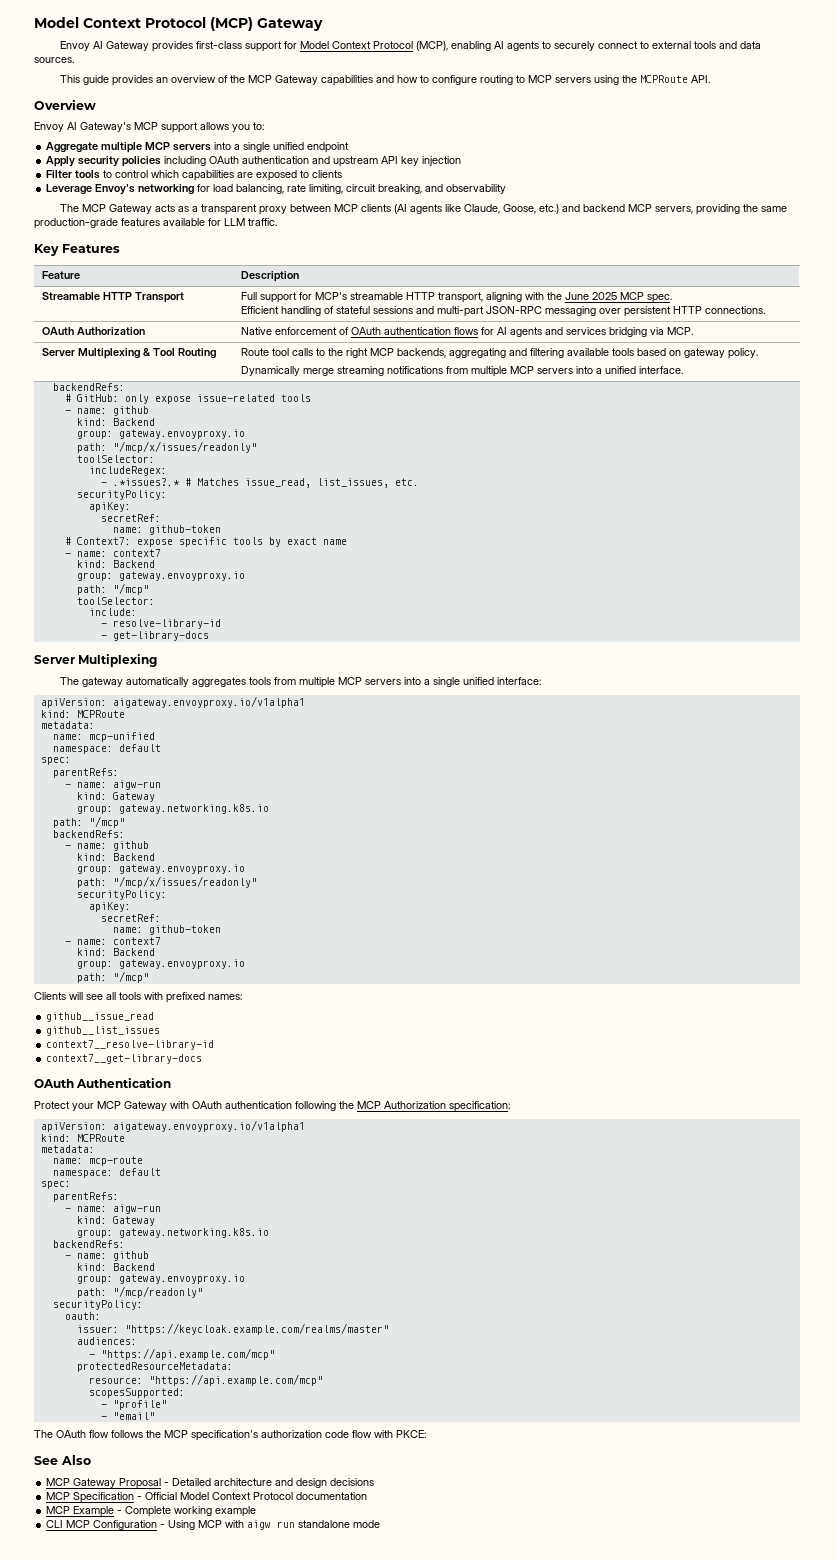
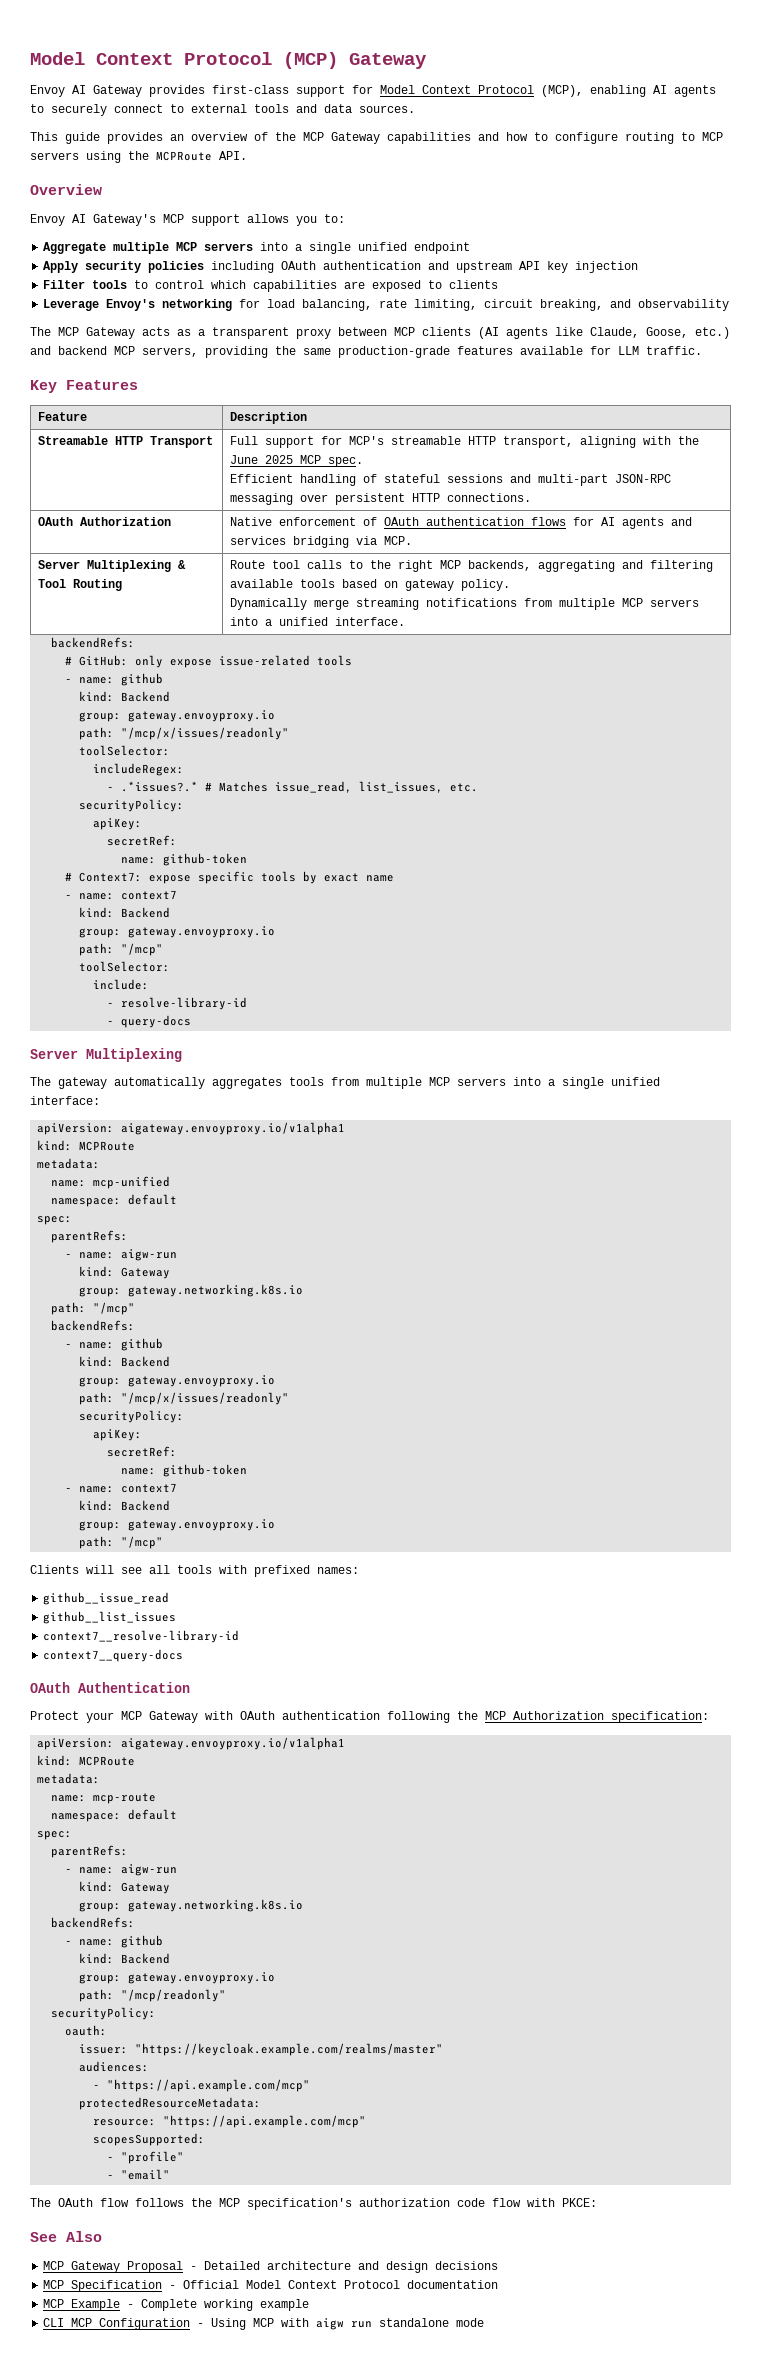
[112,631,209,641] get-library-docs -> [121,1015,192,1028] query-docs
[46,1054,203,1064] context7__get-library-docs -> [43,1649,184,1662] context7__query-docs

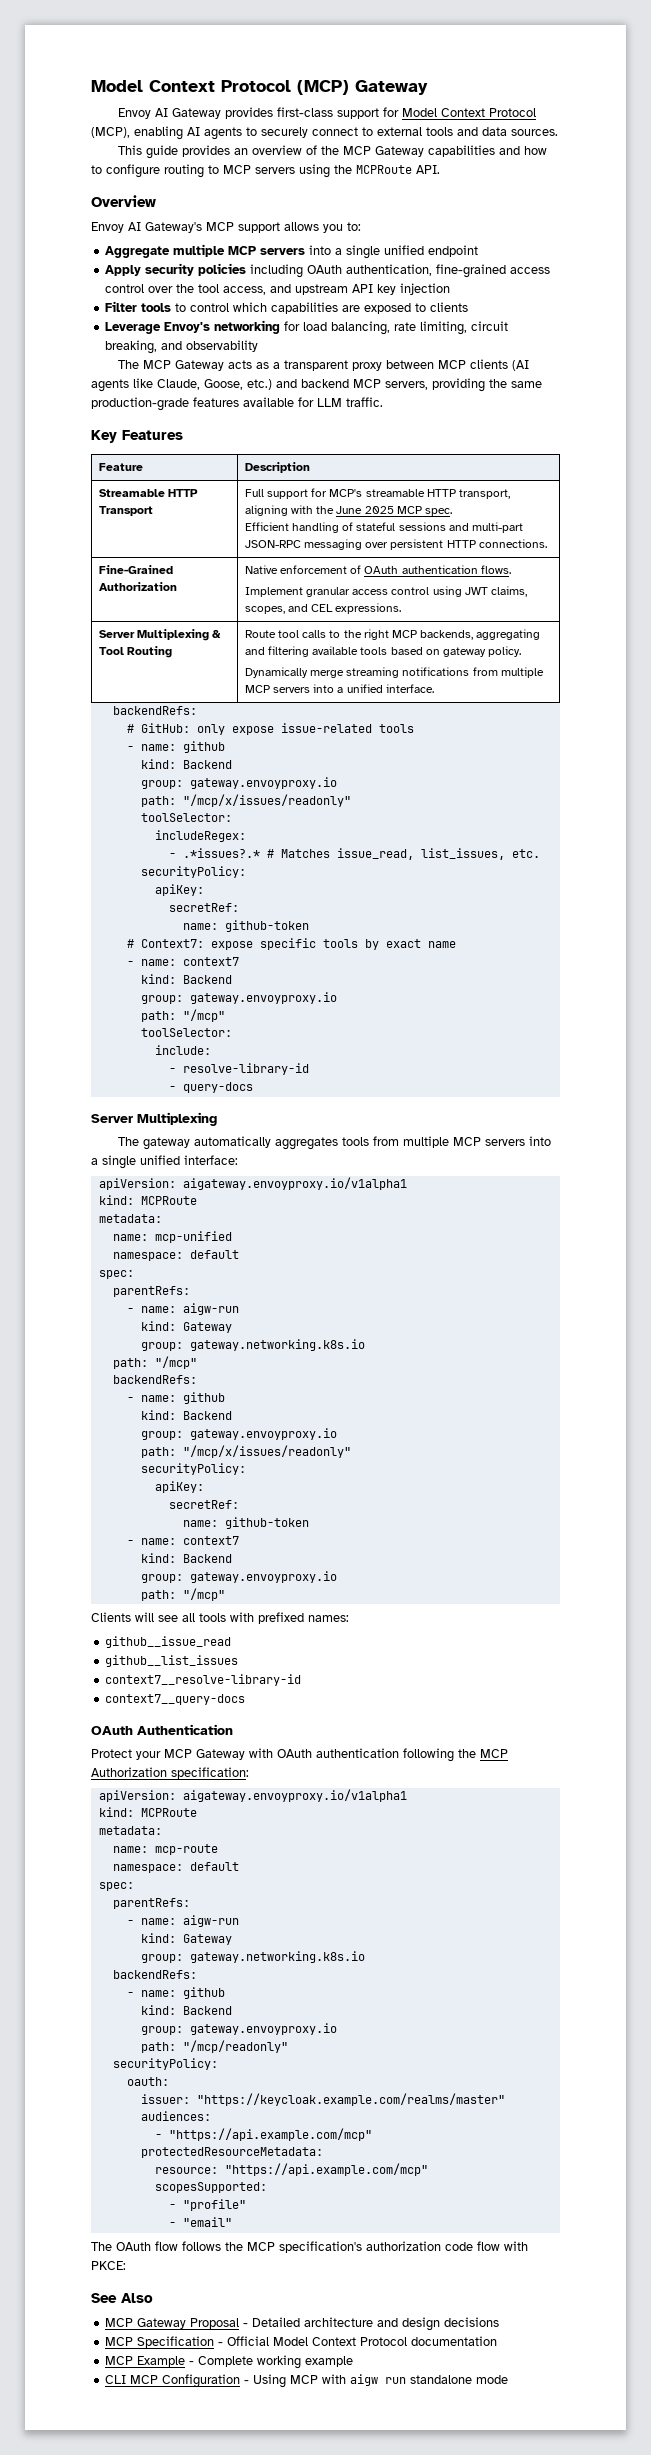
[323,261,422,270] authentication -> [346,264,551,278] [105,284,267,295] authentication, fine-grained access control over the tool access,
[38,517,74,526] OAuth -> [99,565,174,574] Fine-Grained
[531,517,693,529] [230,536,413,548] flows for AI agents and services bridging via MCP. -> [480,565,511,574] [245,586,527,597] [245,603,402,614] flows. // Implement granular access control using JWT claims, scopes, and CEL expressions.

